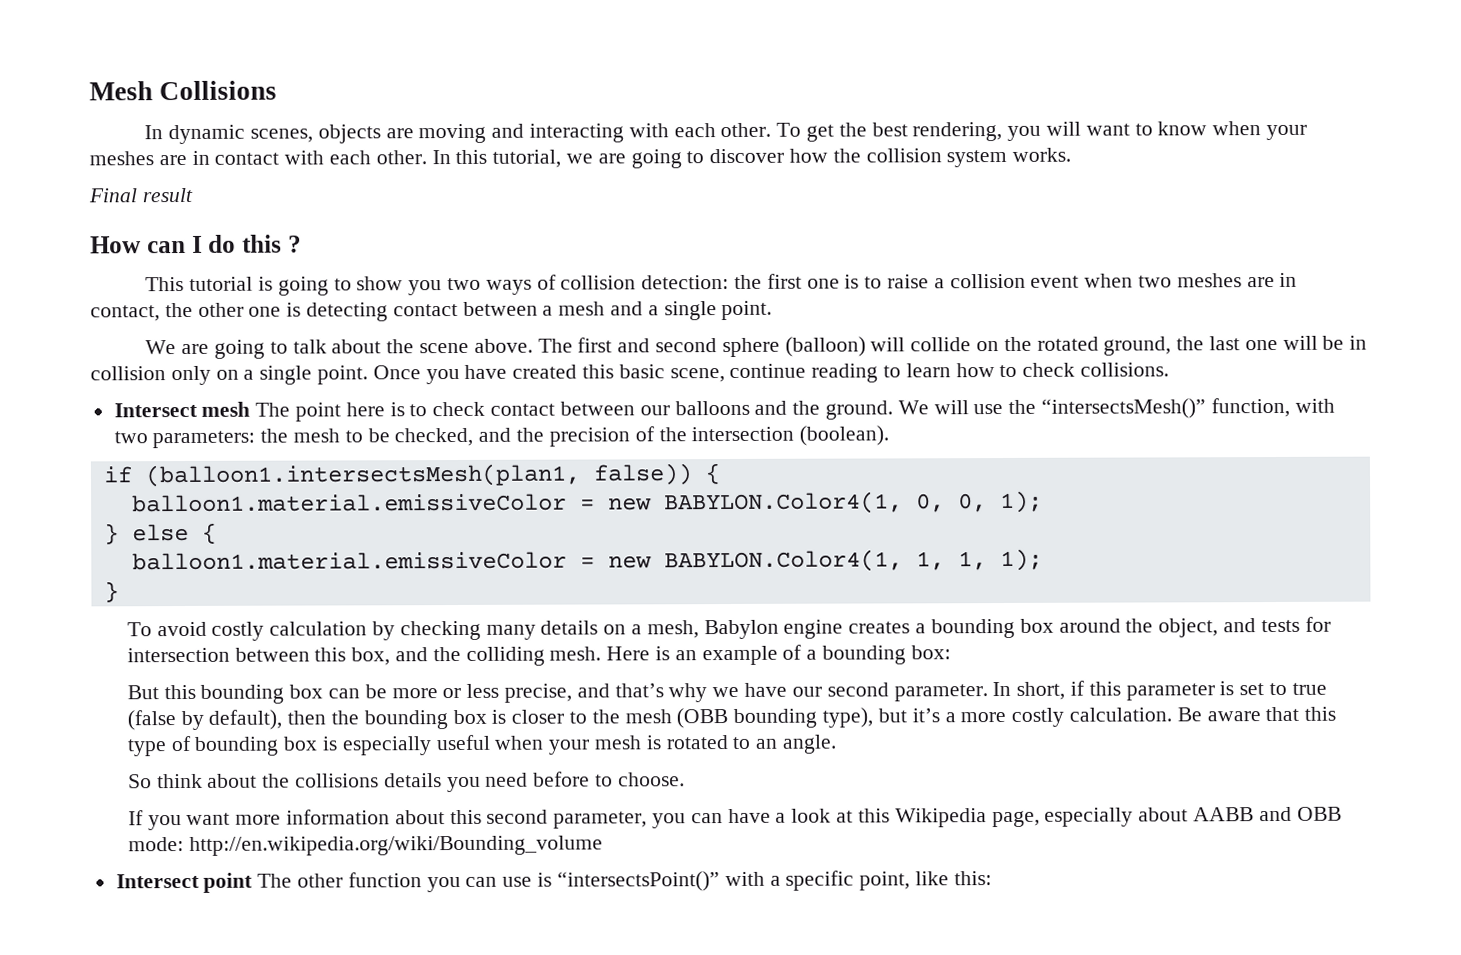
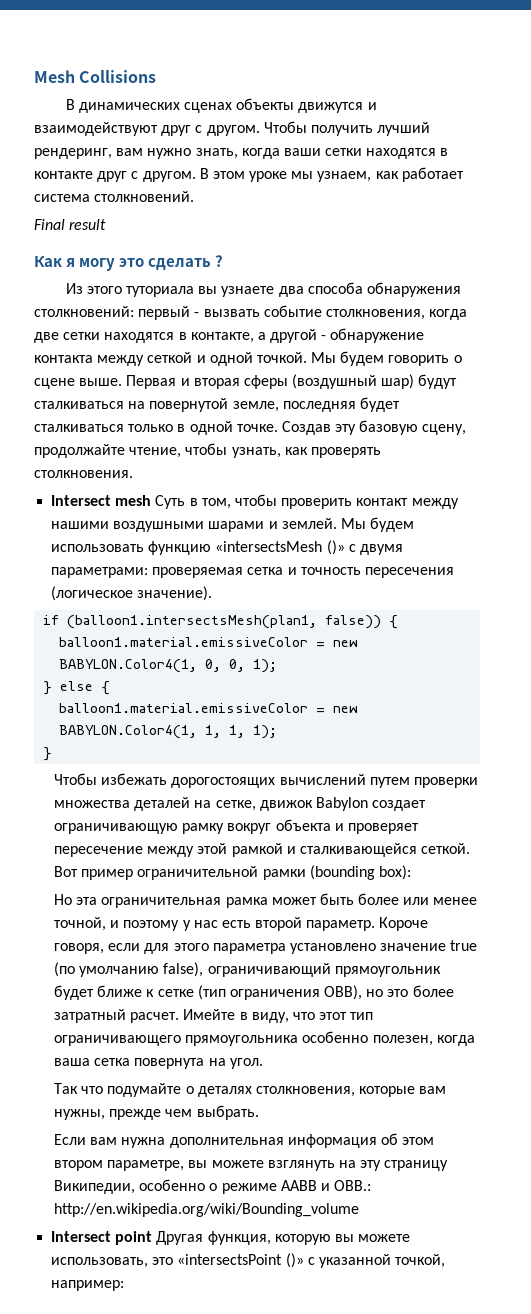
[144,121,1308,145] [89,147,1072,169] [88,187,193,203] [90,234,302,254] [145,272,1298,296] [90,300,773,322] [145,335,1368,359] [90,362,1170,386] [113,397,1335,422] [113,425,890,449] In dynamic scenes, objects are moving and interacting with each other. To get the best rendering, you will want to know when your meshes are in contact with each other. In this tutorial, we are going to discover how the collision system works. // Final result // How can I do this ? // This tutorial is going to show you two ways of collision detection: the first one is to raise a collision event when two meshes are in contact, the other one is detecting contact between a mesh and a single point. // We are going to talk about the scene above. The first and second sphere (balloon) will collide on the rotated ground, the last one will be in collision only on a single point. Once you have created this basic scene, continue reading to learn how to check collisions. // Intersect mesh The point here is to check contact between our balloons and the ground. We will use the “intersectsMesh()” function, with two parameters: the mesh to be checked, and the precision of the intersection (boolean). -> [65,98,377,113] [34,121,431,136] [34,148,449,159] [34,167,464,182] [34,191,195,202] [34,219,107,230] [34,255,224,271] [65,282,462,297] [34,305,468,320] [34,328,425,343] [34,351,462,366] [34,374,458,389] [34,397,400,412] [34,420,467,435] [34,443,381,458] [34,470,133,478] [51,494,459,509] [51,517,415,532] [51,540,403,555] [51,567,454,578] [51,586,213,601] В динамических сценах объекты движутся и взаимодействуют друг с другом. Чтобы получить лучший рендеринг, вам нужно знать, когда ваши сетки находятся в контакте друг с другом. В этом уроке мы узнаем, как работает система столкновений. // Final result // Как я могу это сделать ? // Из этого туториала вы узнаете два способа обнаружения столкновений: первый - вызвать событие столкновения, когда две сетки находятся в контакте, а другой - обнаружение контакта между сеткой и одной точкой. Мы будем говорить о сцене выше. Первая и вторая сферы (воздушный шар) будут сталкиваться на повернутой земле, последняя будет сталкиваться только в одной точке. Создав эту базовую сцену, продолжайте чтение, чтобы узнать, как проверять столкновения. // Intersect mesh Суть в том, чтобы проверить контакт между нашими воздушными шарами и землей. Мы будем использовать функцию «intersectsMesh ()» с двумя параметрами: проверяемая сетка и точность пересечения (логическое значение).
[126,616,1331,641] [126,644,951,666] [126,680,1327,704] [126,706,1337,731] [126,734,838,757] [127,771,685,793] [127,806,1342,831] [127,835,603,856] [115,870,992,893] To avoid costly calculation by checking many details on a mesh, Babylon engine creates a bounding box around the object, and tests for intersection between this box, and the colliding mesh. Here is an example of a bounding box: // But this bounding box can be more or less precise, and that’s why we have our second parameter. In short, if this parameter is set to true (false by default), then the bounding box is closer to the mesh (OBB bounding type), but it’s a more costly calculation. Be aware that this type of bounding box is especially useful when your mesh is rotated to an angle. // So think about the collisions details you need before to choose. // If you want more information about this second parameter, you can have a look at this Wikipedia page, especially about AABB and OBB mode: http://en.wikipedia.org/wiki/Bounding_volume // Intersect point The other function you can use is “intersectsPoint()” with a specific point, like this: -> [53,773,478,788] [53,797,427,811] [53,819,419,834] [53,843,471,857] [53,865,411,880] [53,893,478,908] [53,917,429,931] [53,940,478,954] [53,962,441,977] [53,985,454,1000] [53,1009,374,1023] [53,1031,475,1046] [53,1058,263,1069] [53,1083,447,1097] [53,1105,259,1120] [53,1133,435,1148] [53,1160,449,1171] [53,1179,372,1194] [53,1203,359,1217] [51,1231,411,1245] [51,1253,446,1268] [51,1280,125,1291] Чтобы избежать дорогостоящих вычислений путем проверки множества деталей на сетке, движок Babylon создает ограничивающую рамку вокруг объекта и проверяет пересечение между этой рамкой и сталкивающейся сеткой. Вот пример ограничительной рамки (bounding box): // Но эта ограничительная рамка может быть более или менее точной, и поэтому у нас есть второй параметр. Короче говоря, если для этого параметра установлено значение true (по умолчанию false), ограничивающий прямоугольник будет ближе к сетке (тип ограничения OBB), но это более затратный расчет. Имейте в виду, что этот тип ограничивающего прямоугольника особенно полезен, когда ваша сетка повернута на угол. // Так что подумайте о деталях столкновения, которые вам нужны, прежде чем выбрать. // Если вам нужна дополнительная информация об этом втором параметре, вы можете взглянуть на эту страницу Википедии, особенно о режиме AABB и OBB.: http://en.wikipedia.org/wiki/Bounding_volume // Intersect point Другая функция, которую вы можете использовать, это «intersectsPoint ()» с указанной точкой, например:

